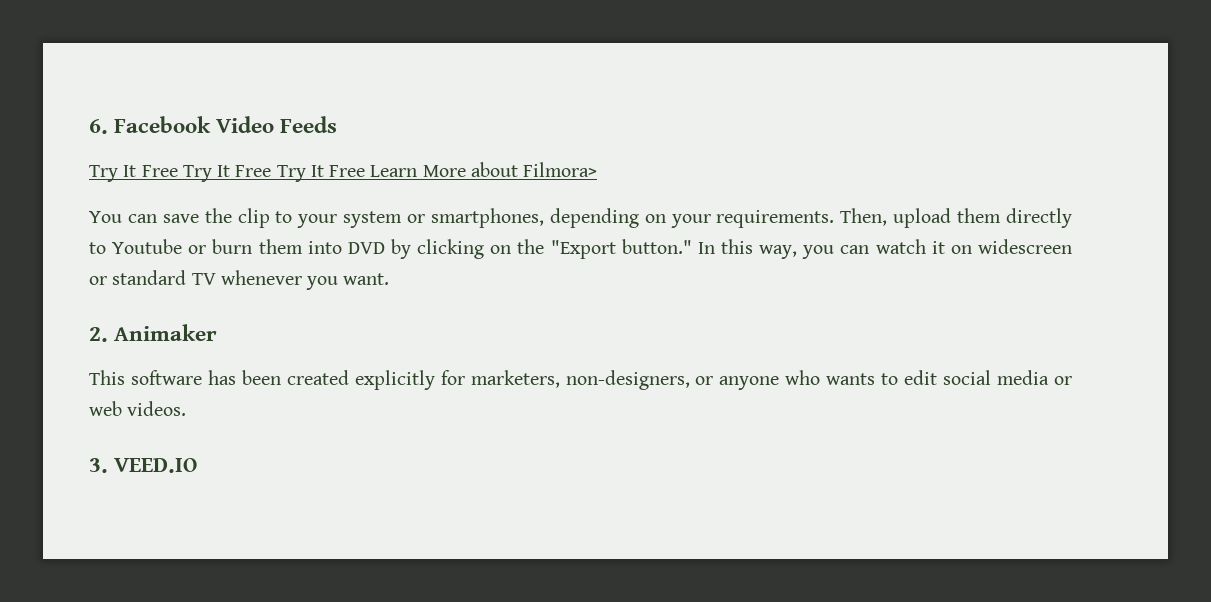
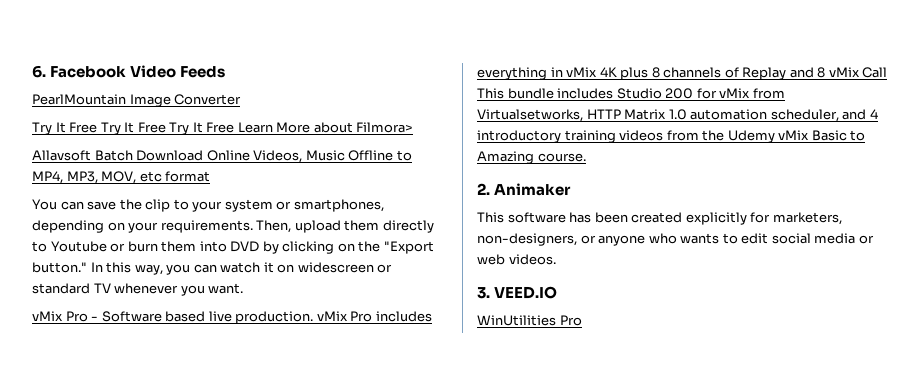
(338, 124) none -> [32,94,242,107] // PearlMountain Image Converter
(598, 169) none -> [32,150,412,163] [32,171,211,184] // Allavsoft Batch Download Online Videos, Music Offline to MP4, MP3, MOV, etc format
(390, 279) none -> [32,311,432,324] [477,67,888,80] [477,88,785,99] [477,109,878,122] [477,130,866,143] [477,151,586,164] // vMix Pro - Software based live production. vMix Pro includes everything in vMix 4K plus 8 channels of Replay and 8 vMix Call This bundle includes Studio 200 for vMix from Virtualsetworks, HTTP Matrix 1.0 automation scheduler, and 4 introductory training videos from the Udemy vMix Basic to Amazing course.
(198, 465) none -> [477,315,582,326] // WinUtilities Pro

